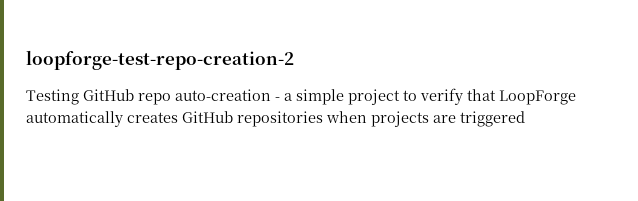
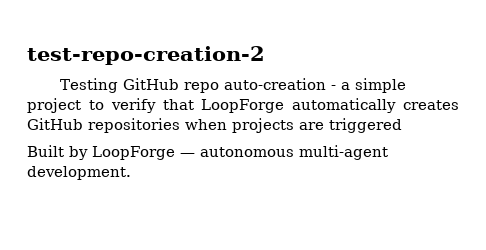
[26,50,294,70] loopforge-test-repo-creation-2 -> [27,46,265,65] test-repo-creation-2
(525, 119) none -> [27,145,388,160] [27,166,131,180] // Built by LoopForge — autonomous multi-agent development.

